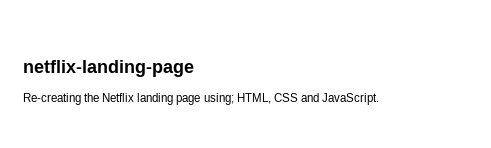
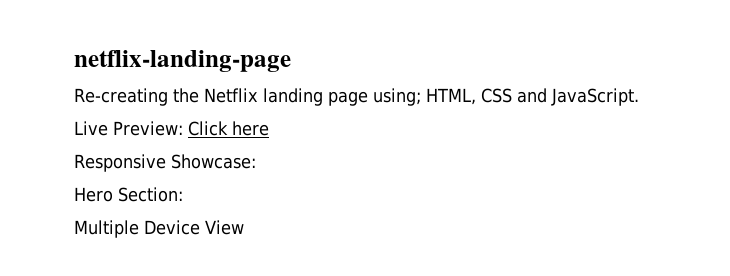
(379, 99) none -> [74,121,269,136] [74,154,256,172] [74,187,183,202] [74,220,244,238] // Live Preview: Click here // Responsive Showcase: // Hero Section: // Multiple Device View

